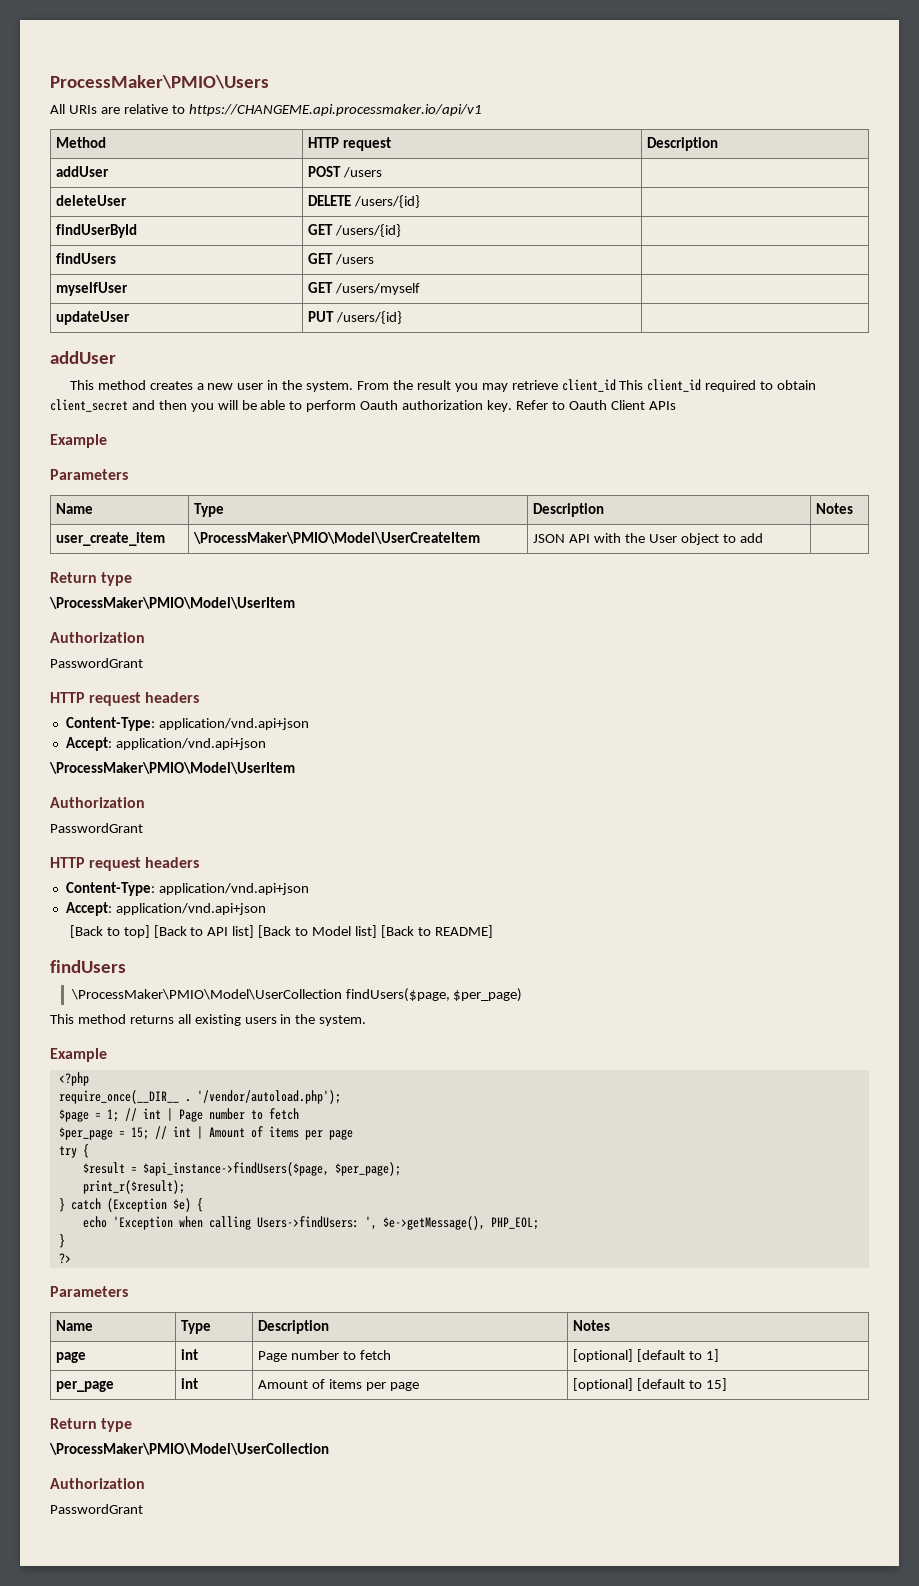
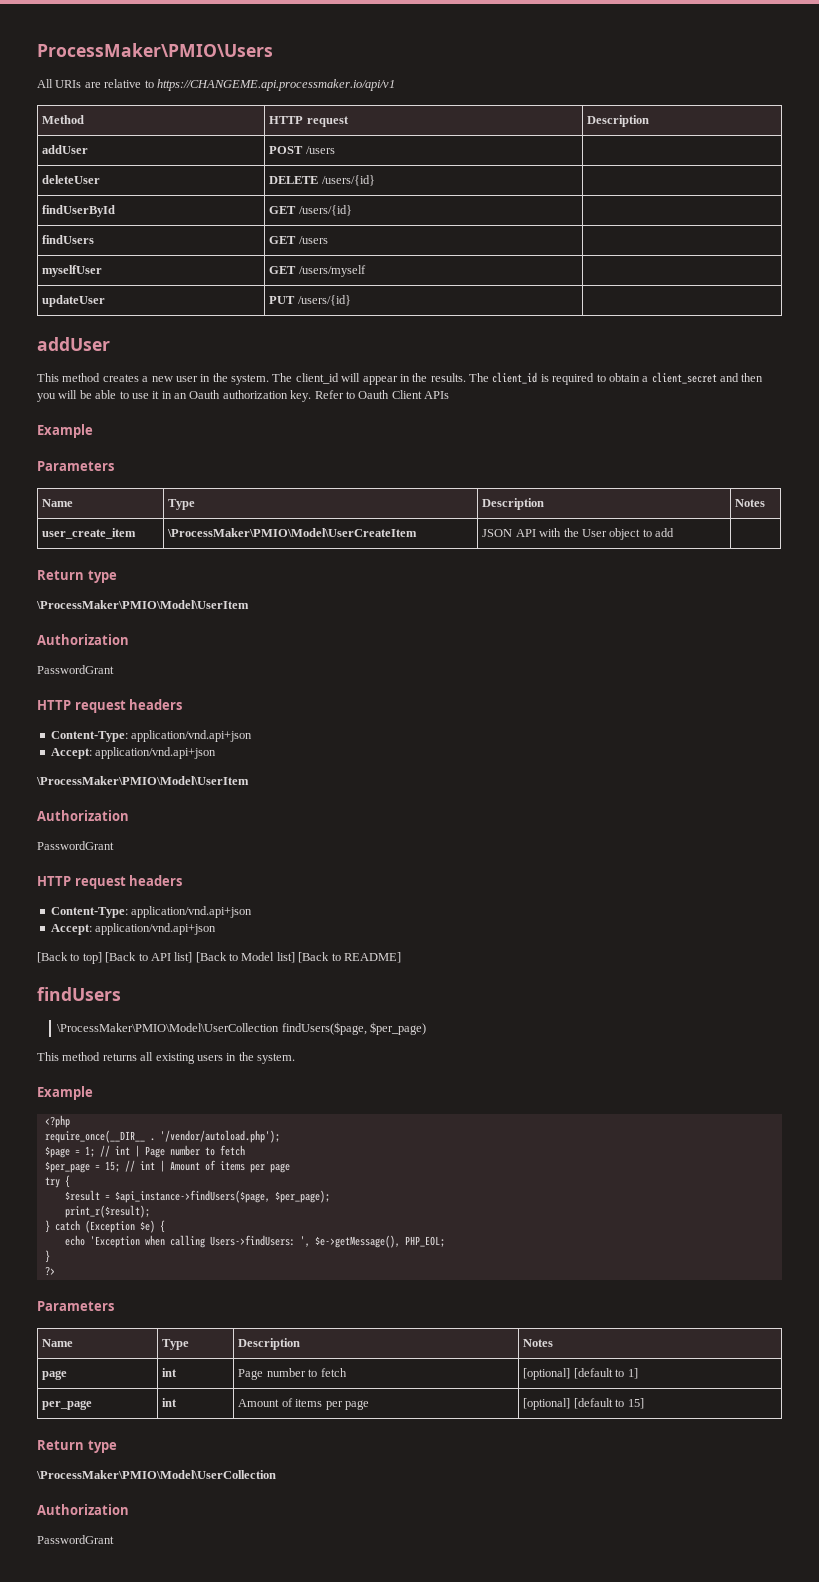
[357,379,702,392] From the result you may retrieve client_id This client_id -> [272,372,549,385] The client_id will appear in the results. The client_id is
(817, 385) none -> [642,376,649,382] a
[306,400,357,412] perform -> [131,391,187,399] use it in an

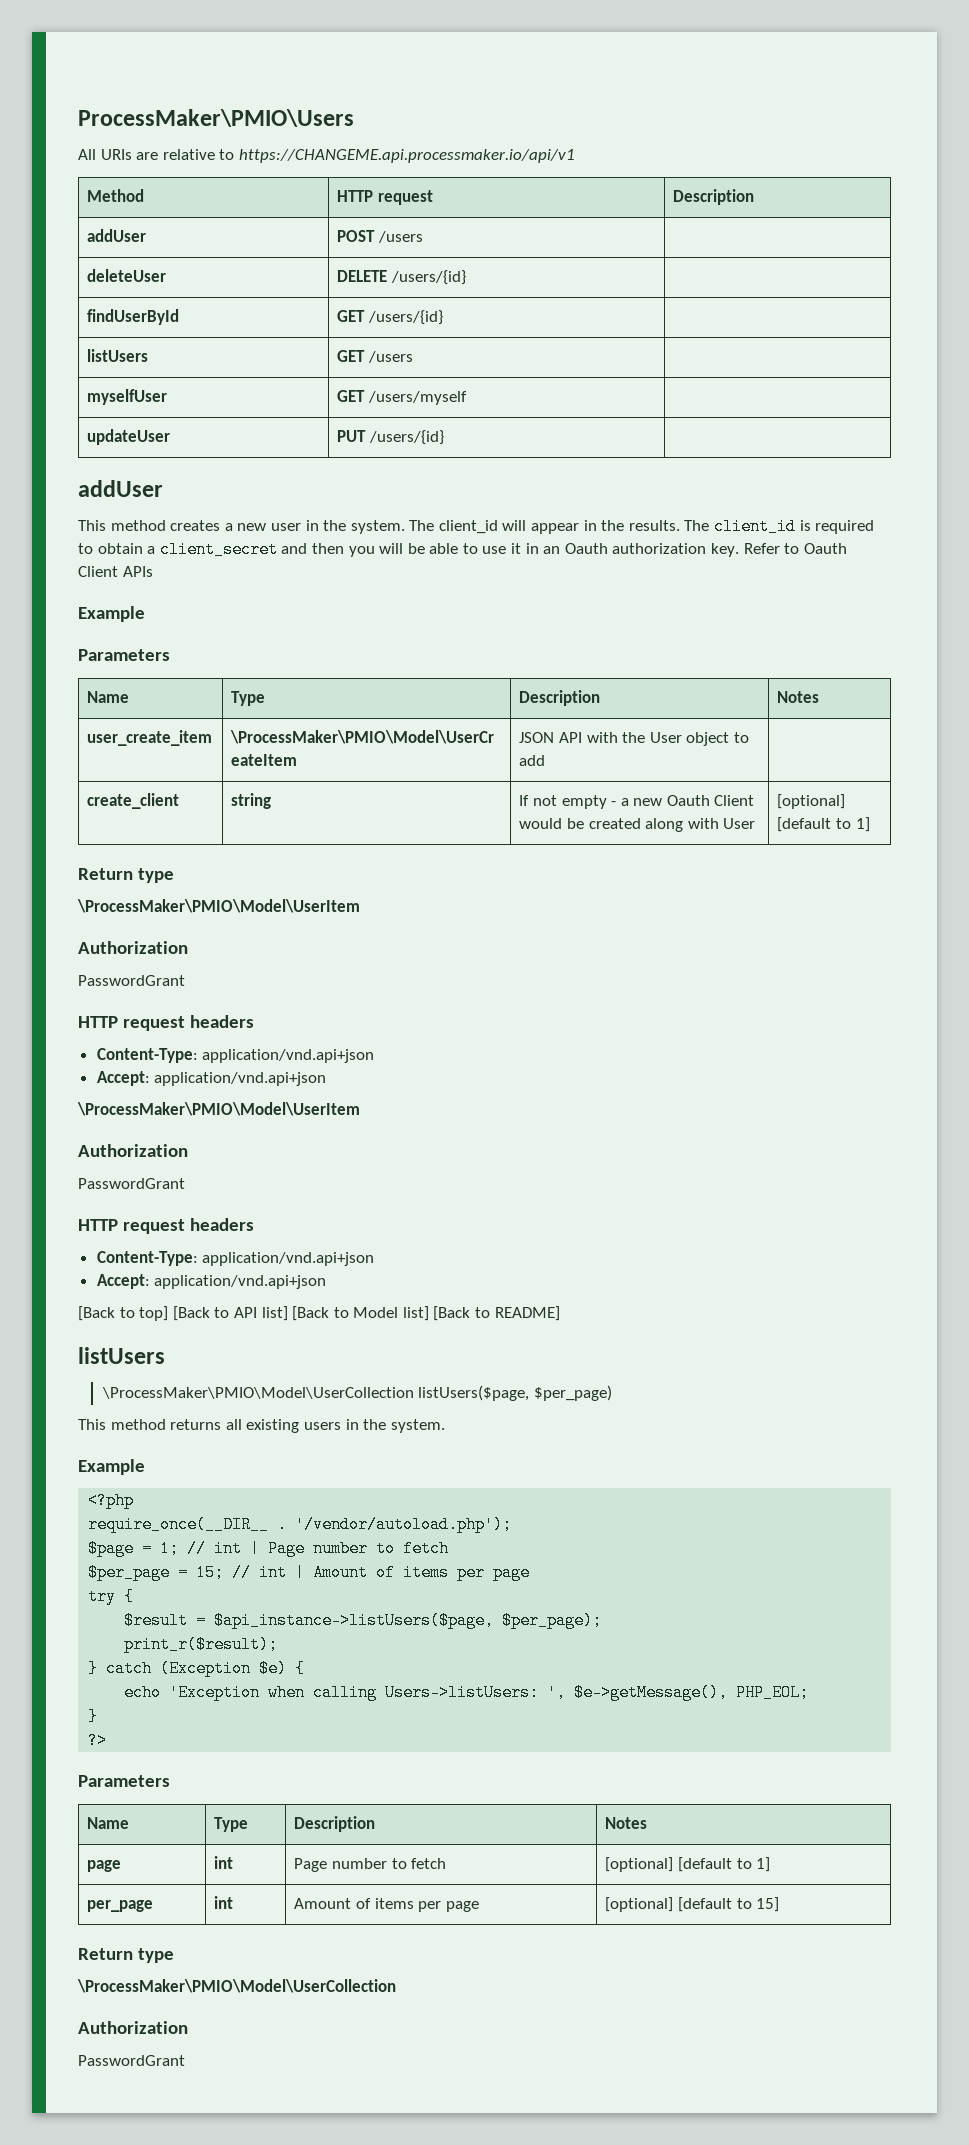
[42,235,95,244] findUsers -> [87,349,149,362] listUsers
(675, 532) none -> [87,793,180,809] [231,793,272,809] [519,795,755,809] [519,818,756,832] [777,794,846,809] [777,817,870,832] // create_client | string | If not empty - a new Oauth Client would be created along with User | [optional] [default to 1]
[37,987,121,1001] [57,1022,367,1035] findUsers // \ProcessMaker\PMIO\Model\UserCollection findUsers($page, -> [78,1347,165,1364] [101,1385,530,1401] listUsers // \ProcessMaker\PMIO\Model\UserCollection listUsers($page,
[114,1190,270,1203] $api_instance->findUsers($page, -> [214,1612,495,1629] $api_instance->listUsers($page,
[209,1235,295,1246] Users->findUsers: -> [385,1684,540,1701] Users->listUsers:

